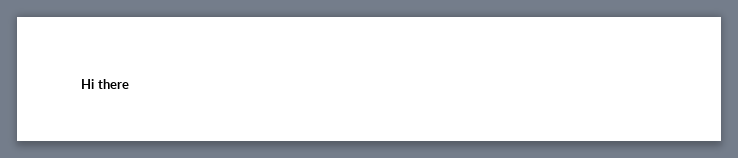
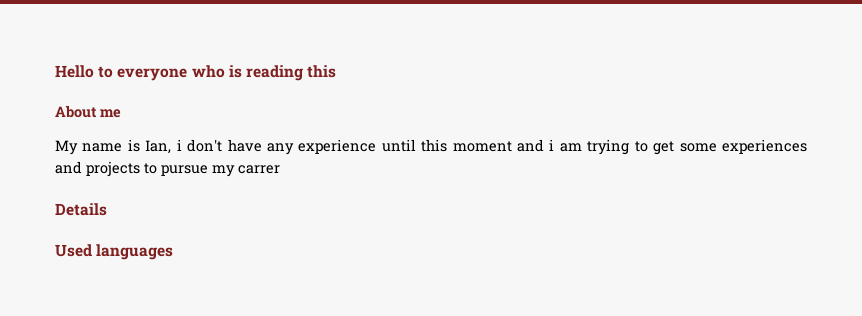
[81,79,129,89] Hi there -> [55,65,337,81] [55,105,121,118] [55,139,808,155] [55,161,280,177] [55,203,107,216] [55,244,174,260] Hello to everyone who is reading this // About me // My name is Ian, i don't have any experience until this moment and i am trying to get some experiences and projects to pursue my carrer // Details // Used languages

